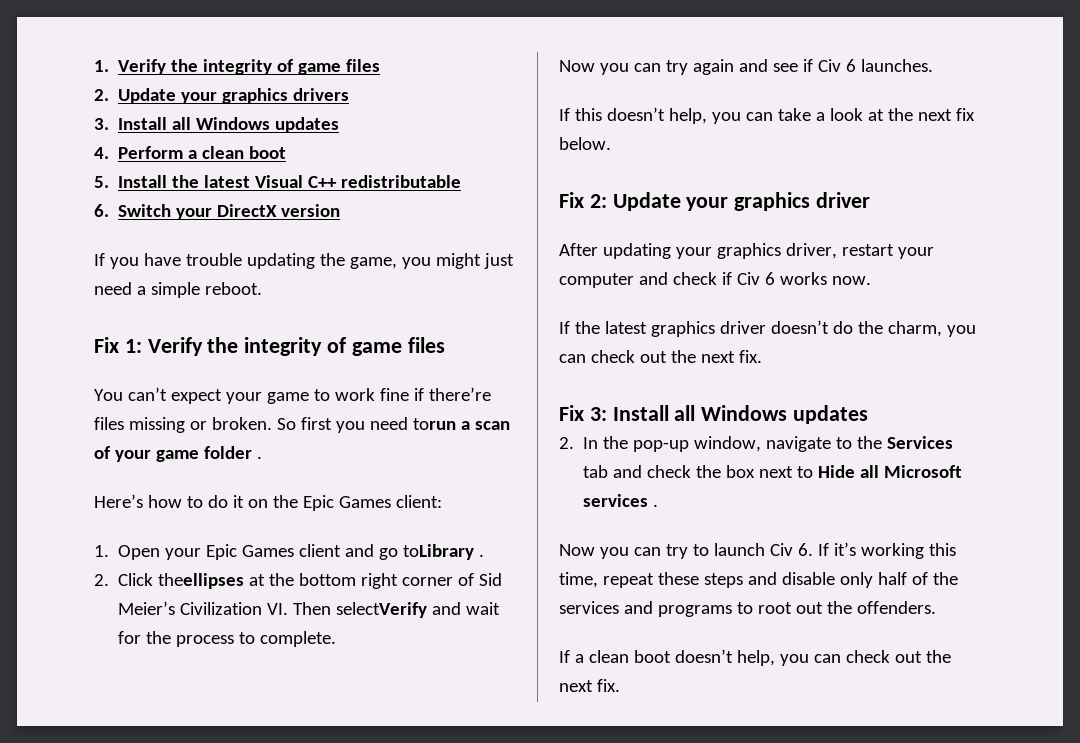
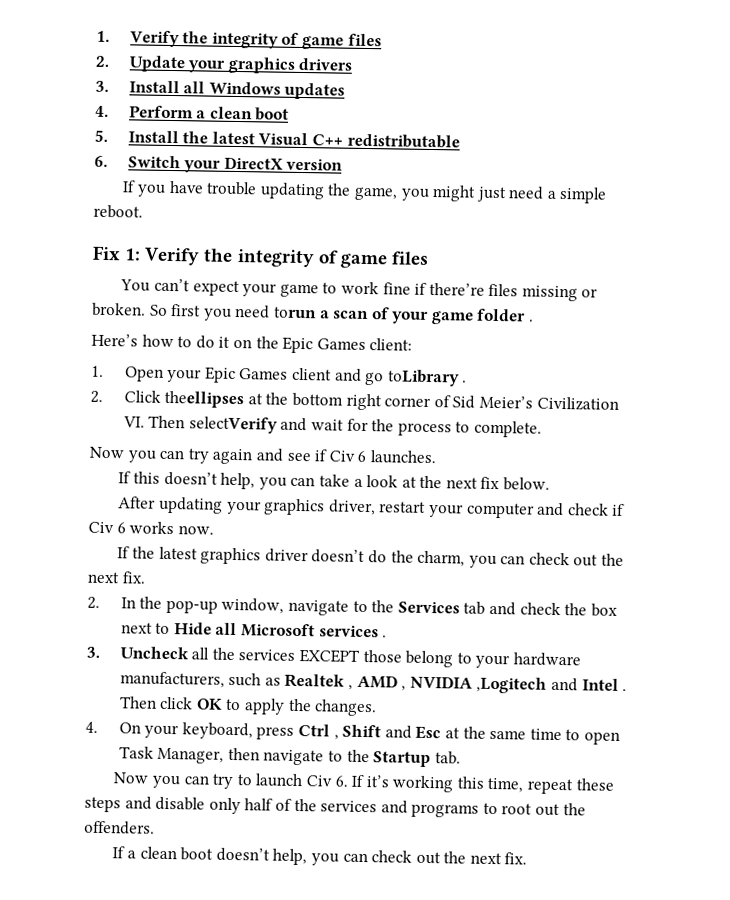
[559,192,871,211] // Fix 2: Update your graphics driver -> (551, 484) none
[559,405,869,424] // Fix 3: Install all Windows updates -> (146, 577) none
(659, 505) none -> [86,646,582,669] [119,671,628,694] [119,696,378,717] [85,721,620,745] [118,746,461,768] // 3. Uncheck all the services EXCEPT those belong to your hardware manufacturers, such as Realtek , AMD , NVIDIA ,Logitech and Intel . Then click OK to apply the changes. // 4. On your keyboard, press Ctrl , Shift and Esc at the same time to open Task Manager, then navigate to the Startup tab.

